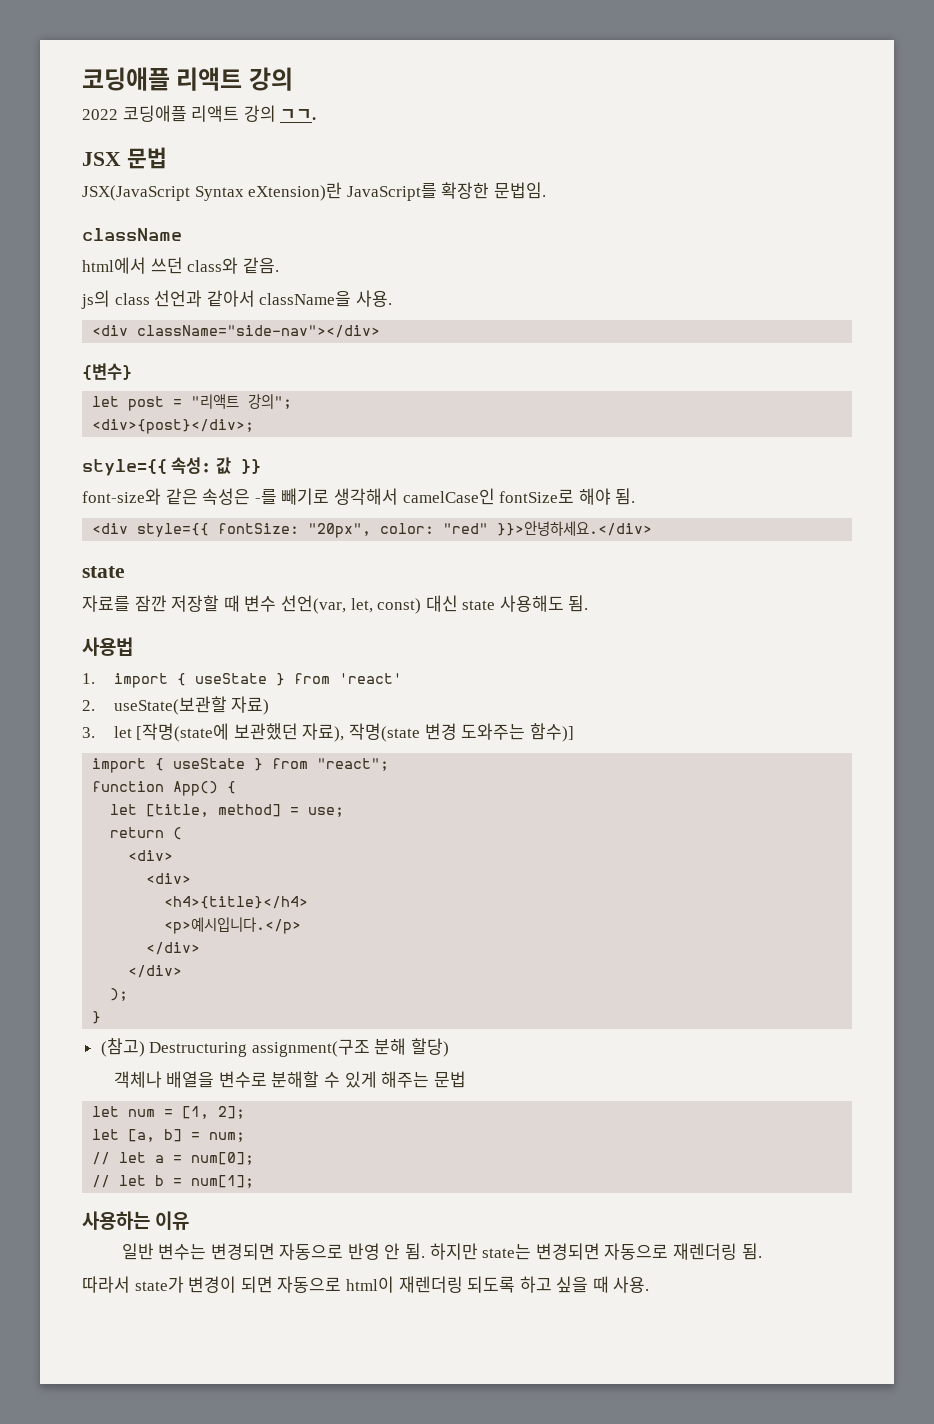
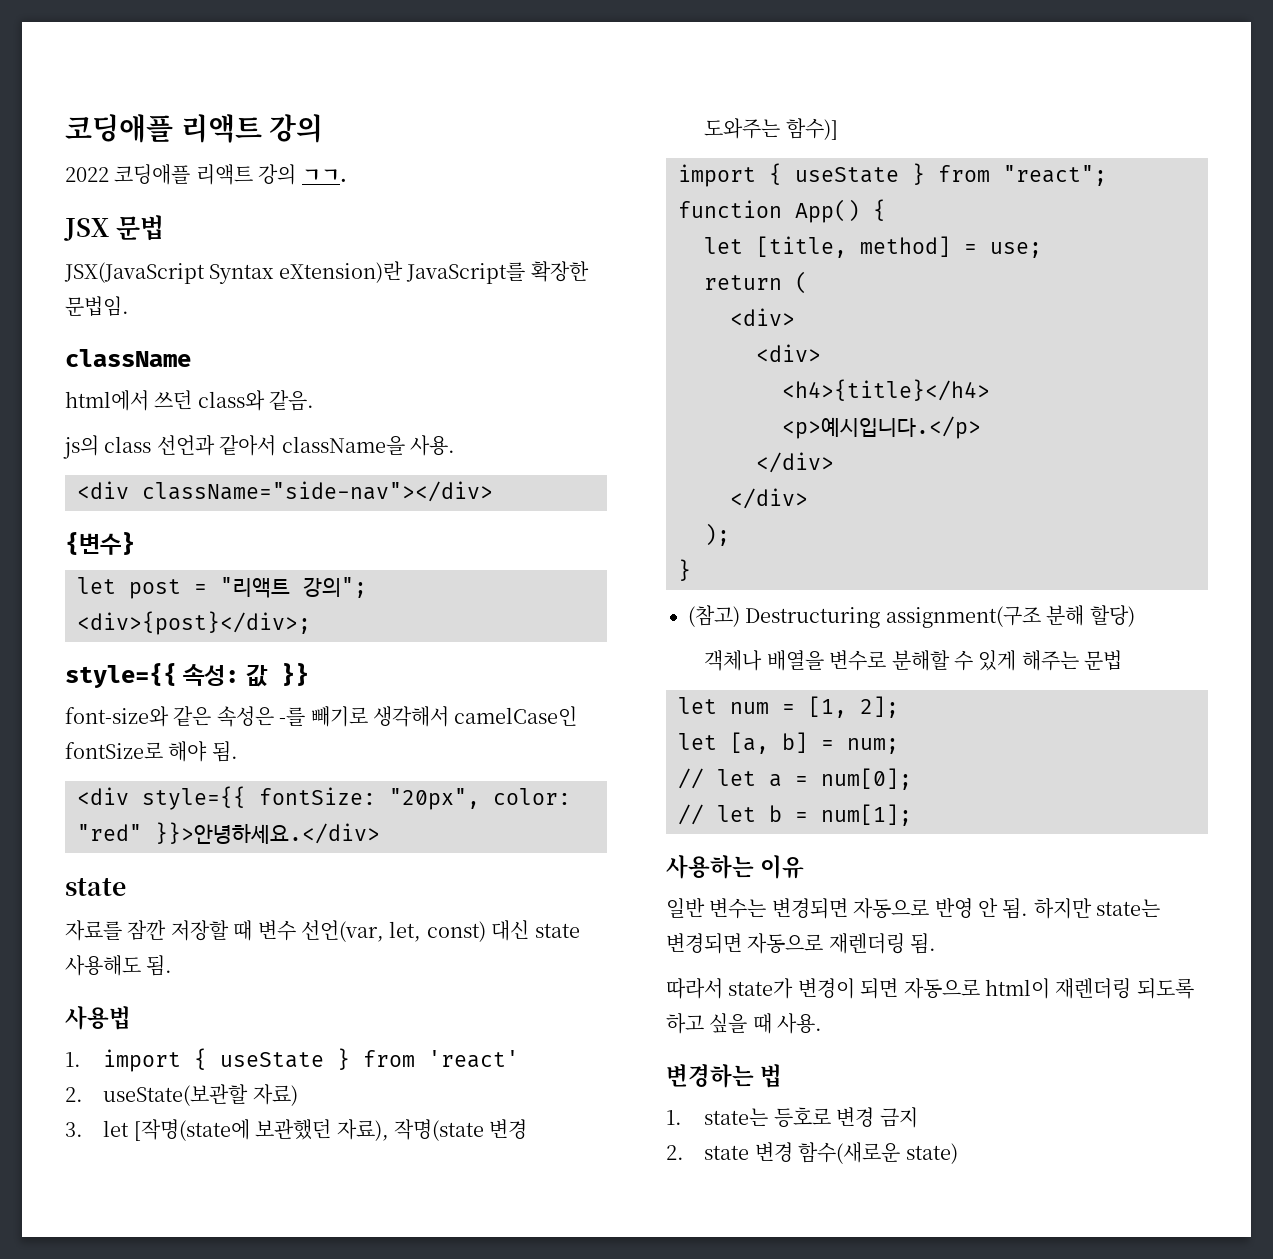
(650, 1284) none -> [666,1064,783,1088] [666,1107,918,1128] [666,1142,958,1164] // 변경하는 법 // 1. state는 등호로 변경 금지 // 2. state 변경 함수(새로운 state)

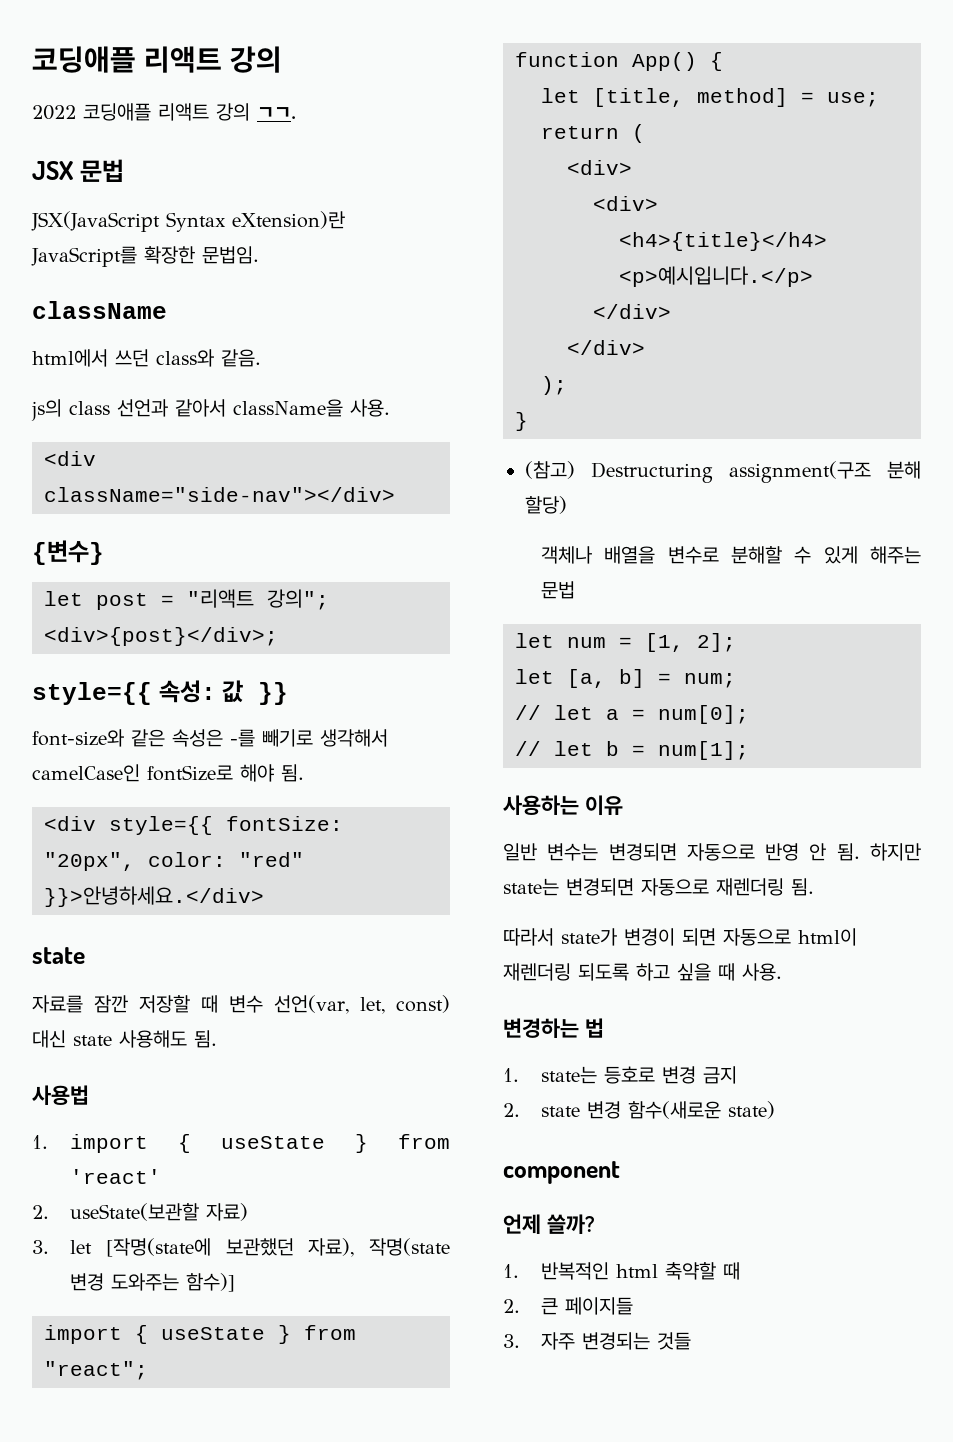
(958, 1153) none -> [503,1161,620,1184] [503,1214,595,1234] [503,1262,741,1280] [503,1297,634,1315] [503,1332,692,1350] // component // 언제 쓸까? // 1. 반복적인 html 축약할 때 // 2. 큰 페이지들 // 3. 자주 변경되는 것들

